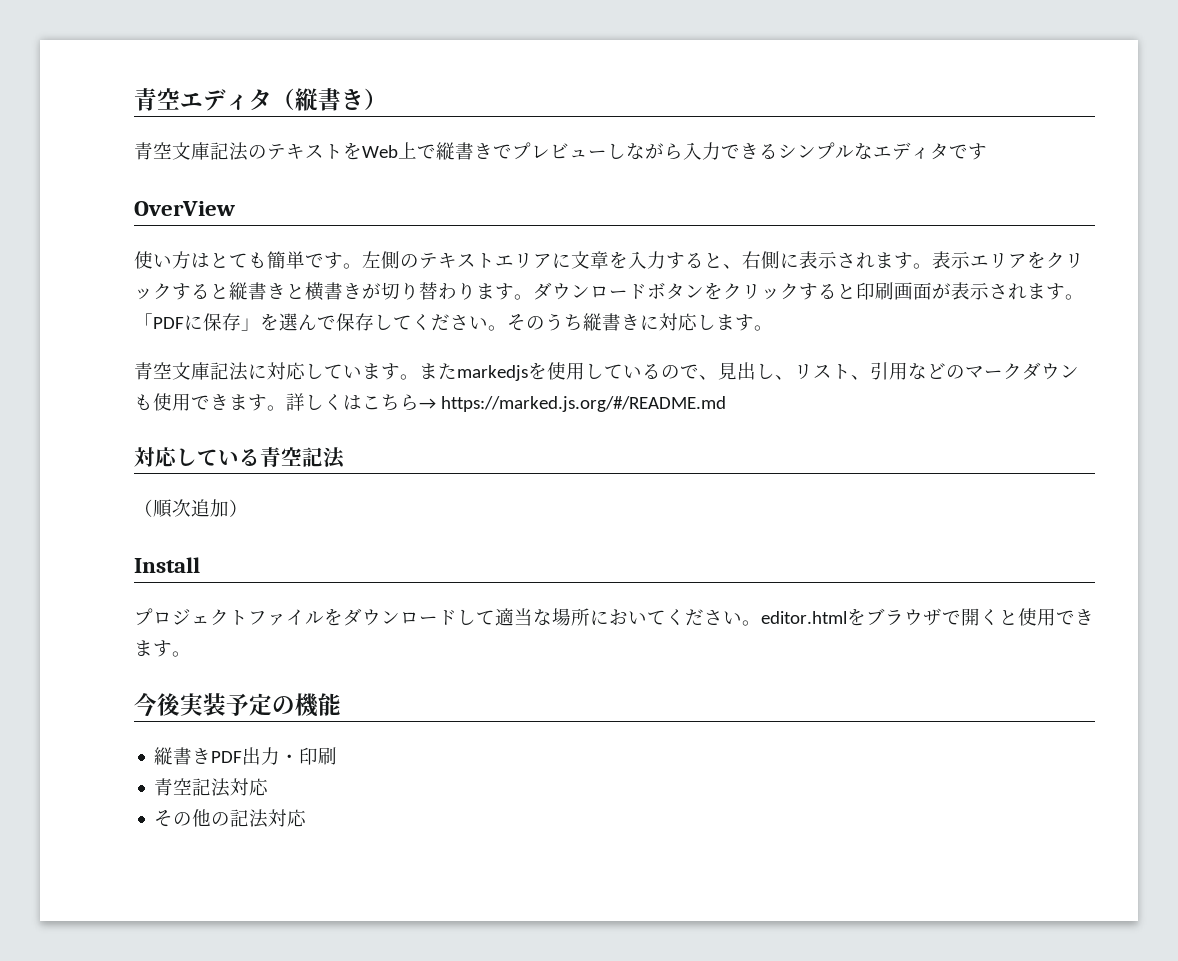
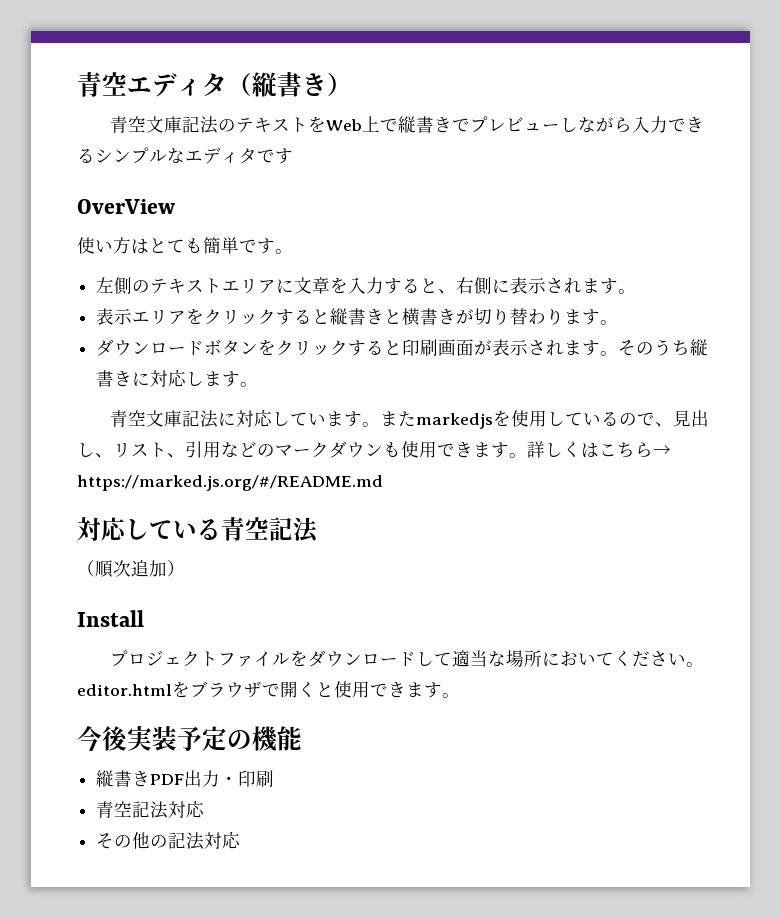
(362, 266) none -> (293, 251) //
(932, 266) none -> (637, 291) //
(533, 297) none -> (619, 322) //
[134,313,507,331] 「PDFに保存」を選んで保存してください。 -> (619, 353) none

